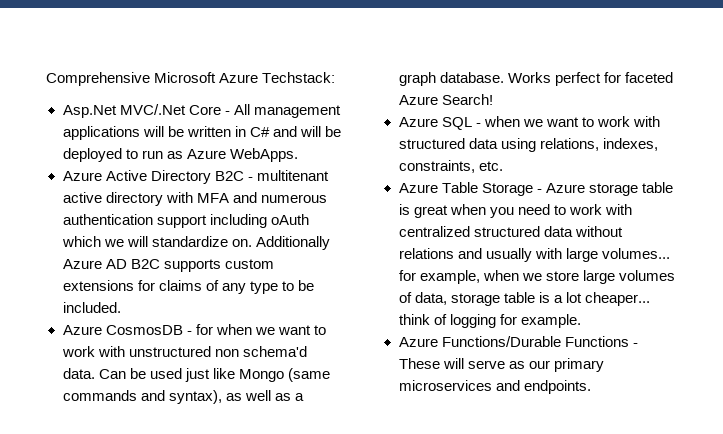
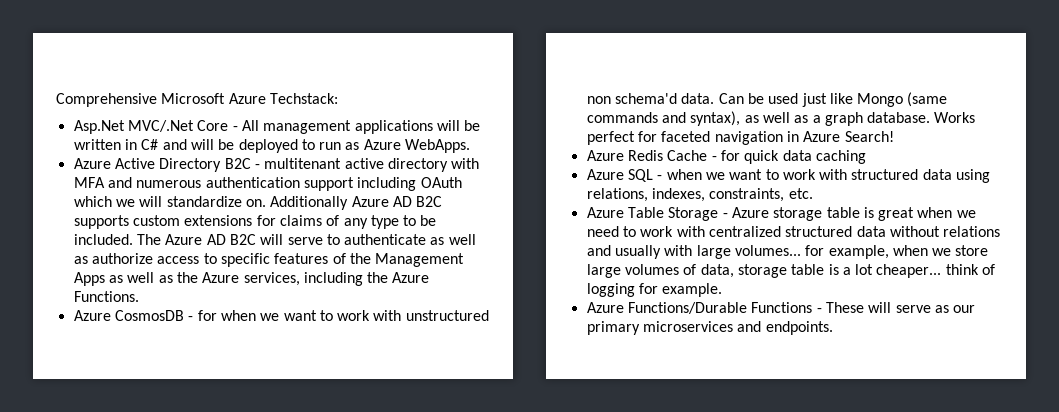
[270,214,309,225] oAuth -> [420,177,462,188] OAuth
(121, 307) none -> [136,234,476,245] [73,253,465,267] [73,272,430,286] [73,291,139,302] The Azure AD B2C will serve to authenticate as well as authorize access to specific features of the Management Apps as well as the Azure services, including the Azure Functions.
(673, 77) none -> [714,131,799,145] navigation in
(493, 99) none -> [586,150,866,164] // Azure Redis Cache - for quick data caching
[489,207,514,218] you -> [956,210,976,218] we

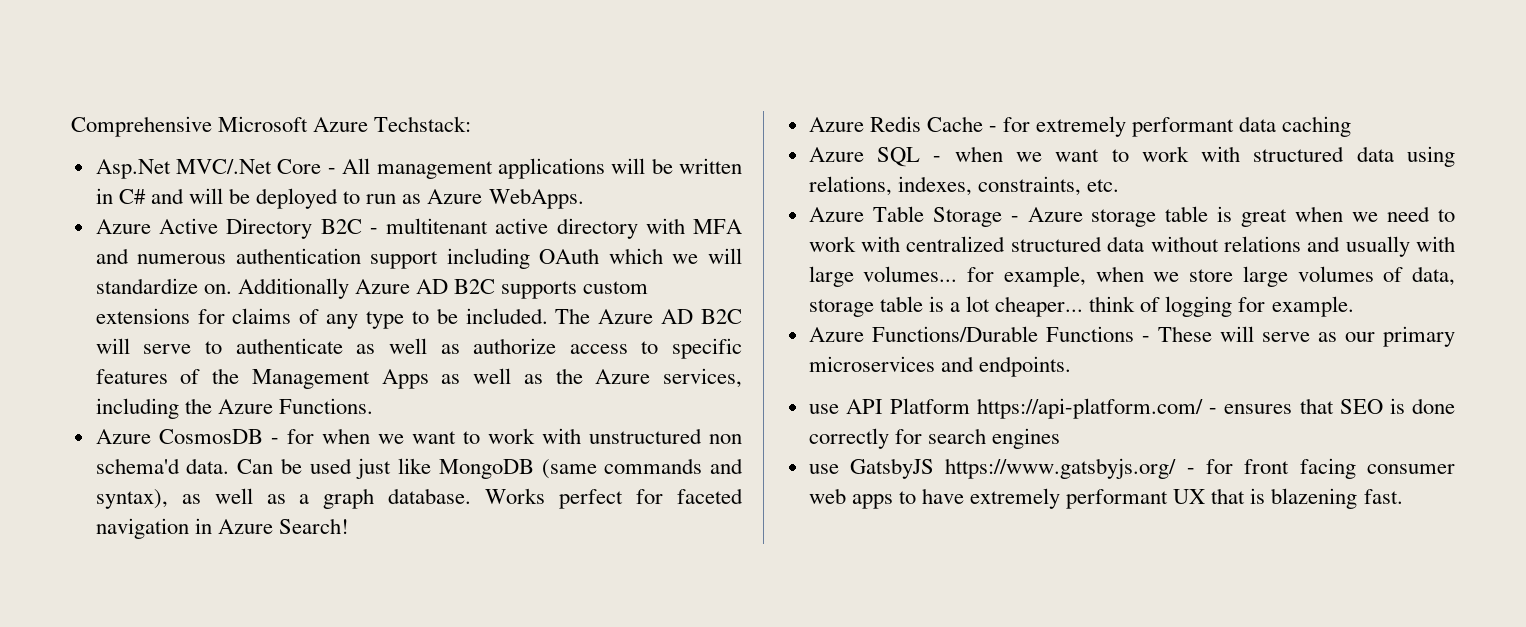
[857,93,904,107] Mongo -> [438,459,534,479] MongoDB
[744,150,780,164] quick -> [1036,116,1235,137] extremely performant
(833, 328) none -> [808,398,1455,419] [808,428,1060,449] [808,458,1455,479] [808,488,1403,509] // use API Platform https://api-platform.com/ - ensures that SEO is done correctly for search engines // use GatsbyJS https://www.gatsbyjs.org/ - for front facing consumer web apps to have extremely performant UX that is blazening fast.

